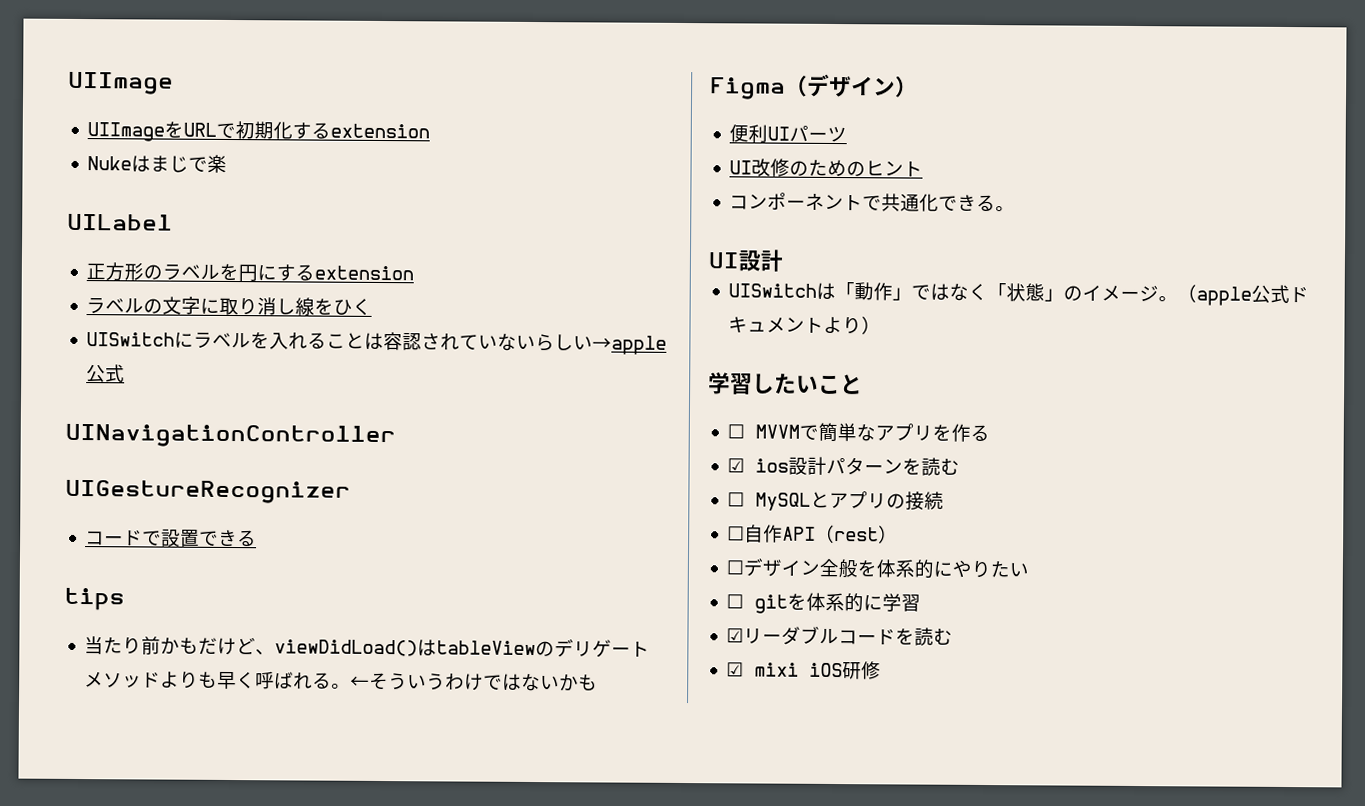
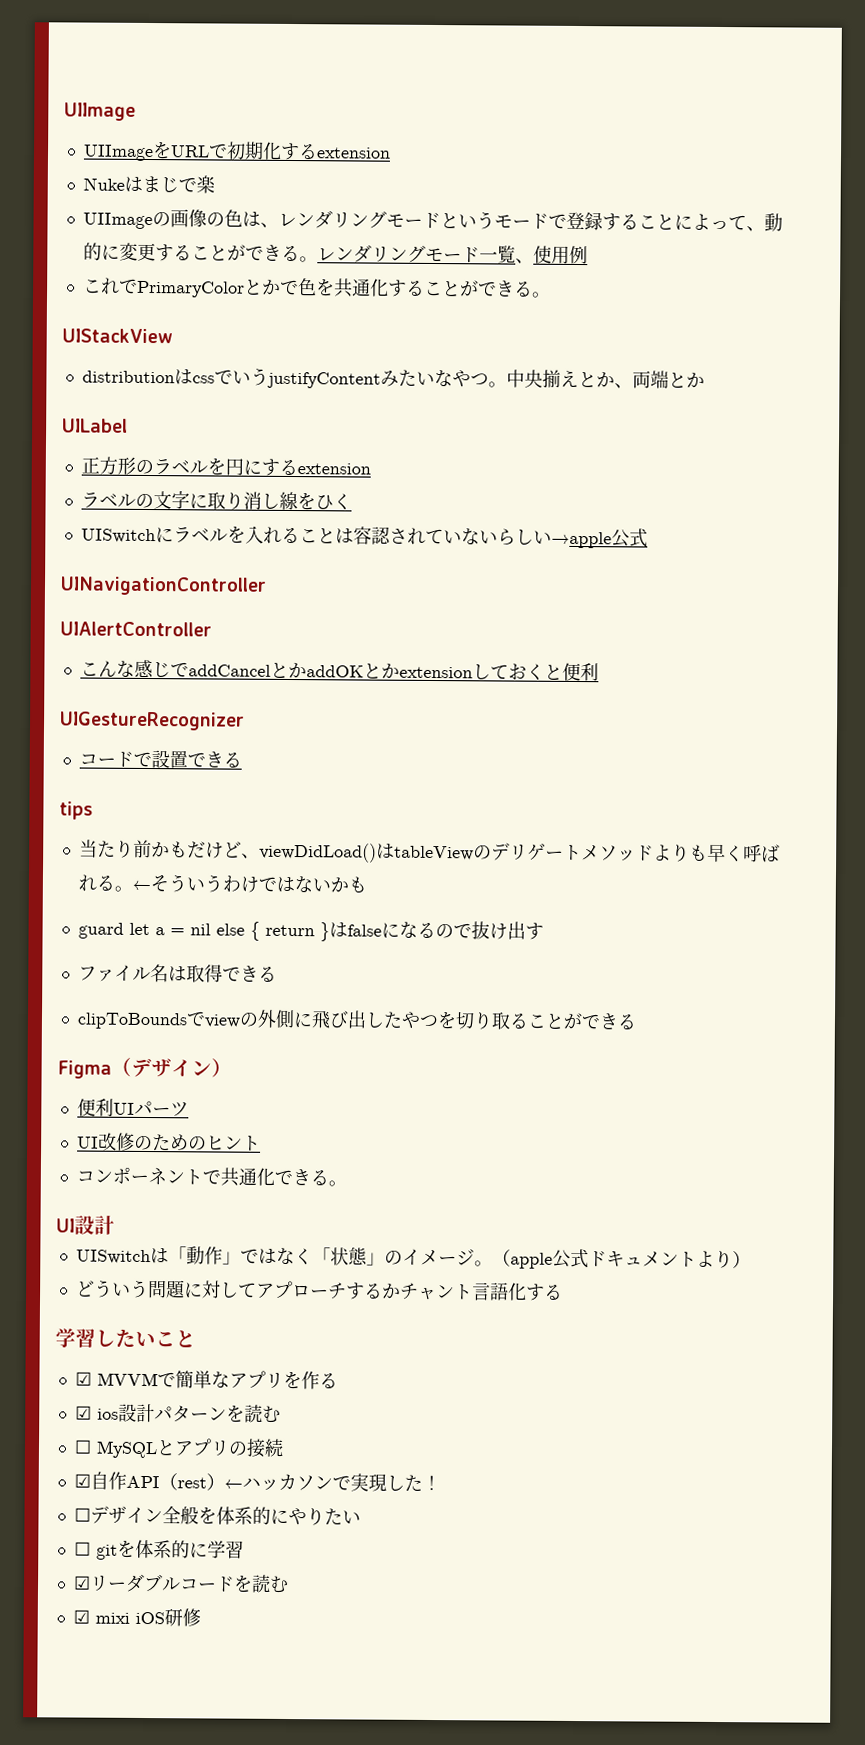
(228, 163) none -> [82,209,783,232] [82,242,588,265] [82,277,551,298] [62,328,173,344] [81,367,705,389] // UIImageの画像の色は、レンダリングモードというモードで登録することによって、動的に変更することができる。レンダリングモード一覧、使用例 // これでPrimaryColorとかで色を共通化することができる。 // UIStackView // distributionはcssでいうjustifyContentみたいなやつ。中央揃えとか、両端とか
(396, 436) none -> [60,621,212,637] [79,659,599,682] // UIAlertController // こんな感じでaddCancelとかaddOKとかextensionしておくと便利
(599, 682) none -> [77,921,544,942] [77,964,277,983] [76,1009,637,1030] // guard let a = nil else { return }はfalseになるので抜け出す // ファイル名は取得できる // clipToBoundsでviewの外側に飛び出したやつを切り取ることができる
(882, 325) none -> [75,1279,563,1301] // どういう問題に対してアプローチするかチャント言語化する
[727,424,746,439] ☐ -> [74,1371,92,1386] ☑
[727,526,746,541] ☐ -> [73,1473,91,1488] ☑
(899, 534) none -> [223,1473,441,1492] ←ハッカソンで実現した！

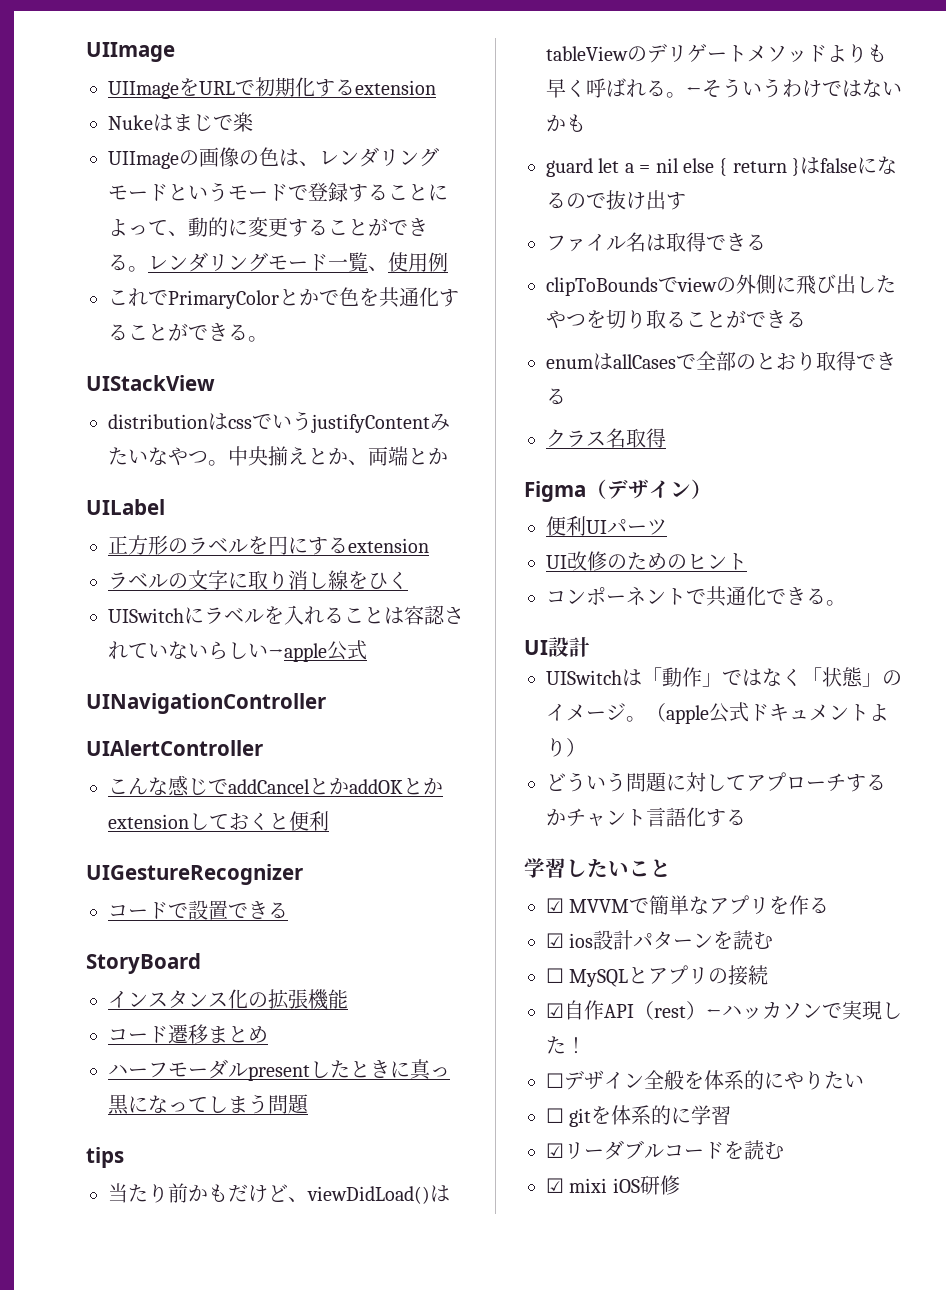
(242, 760) none -> [86,953,201,974] [108,989,348,1010] [108,1024,268,1044] [108,1059,450,1081] [108,1094,309,1115] // StoryBoard // インスタンス化の拡張機能 // コード遷移まとめ // ハーフモーダルpresentしたときに真っ黒になってしまう問題
(637, 1022) none -> [546,351,896,371] [546,388,566,405] [546,428,666,448] // enumはallCasesで全部のとおり取得できる // クラス名取得

